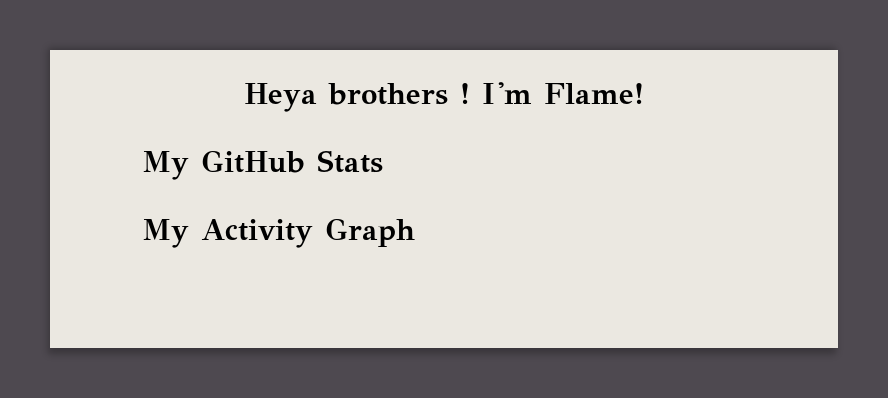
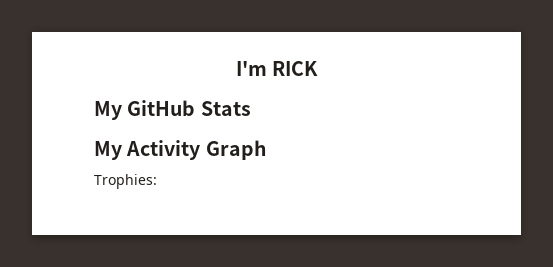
[244,82,644,112] Heya brothers ! I'm Flame! -> [235,61,319,76] I'm RICK
(415, 232) none -> [94,174,157,189] // Trophies:

